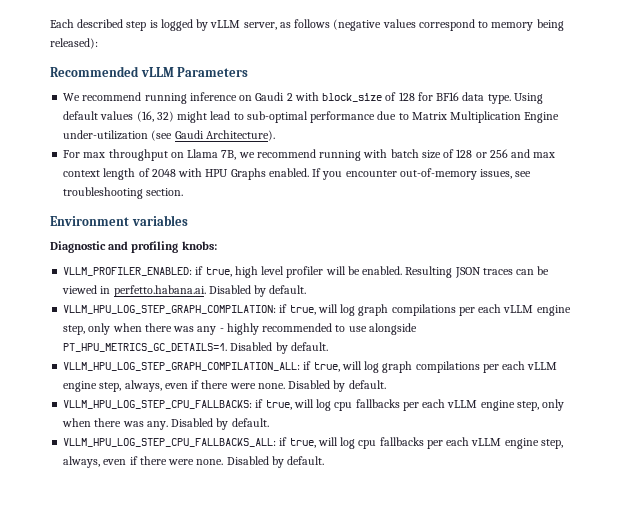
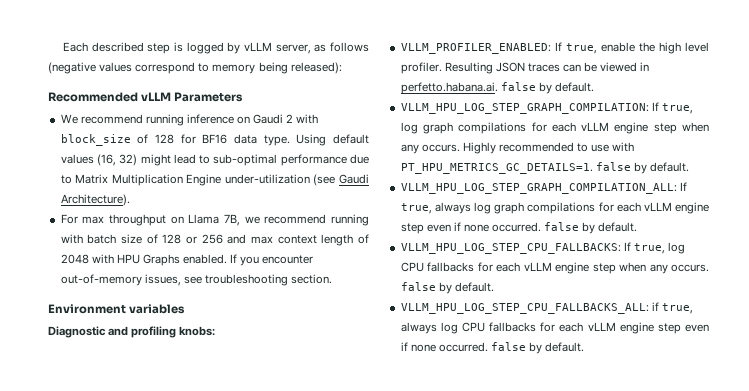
[195,266,403,278] if true, high level profiler will be enabled. -> [554,42,709,54] [400,62,442,74] If true, enable the high level profiler.
[208,285,251,294] Disabled -> [500,82,536,91] false
[279,304,571,316] [63,323,417,335] [63,342,273,352] if true, will log graph compilations per each vLLM engine step, only when there was any - highly recommended to use alongside PT_HPU_METRICS_GC_DETAILS=1. Disabled -> [651,102,693,114] [400,122,709,134] [400,142,635,154] [400,162,631,174] If true, log graph compilations for each vLLM engine step when any occurs. Highly recommended to use with PT_HPU_METRICS_GC_DETAILS=1. false
[303,361,558,373] [63,380,386,392] [63,399,565,411] [62,418,214,430] if true, will log graph compilations per each vLLM engine step, always, even if there were none. Disabled by default. // VLLM_HPU_LOG_STEP_CPU_FALLBACKS: if true, will log cpu fallbacks per each vLLM engine step, only when there was any. Disabled -> [679,182,687,191] [400,202,709,214] [400,222,638,234] [400,242,685,254] [400,262,710,274] [400,282,436,291] If true, always log graph compilations for each vLLM engine step even if none occurred. false by default. // VLLM_HPU_LOG_STEP_CPU_FALLBACKS: If true, log CPU fallbacks for each vLLM engine step when any occurs. false
[317,437,563,449] [63,456,269,468] will log cpu fallbacks per each vLLM engine step, always, even if there were none. Disabled -> [400,322,709,334] [400,342,526,352] always log CPU fallbacks for each vLLM engine step even if none occurred. false

